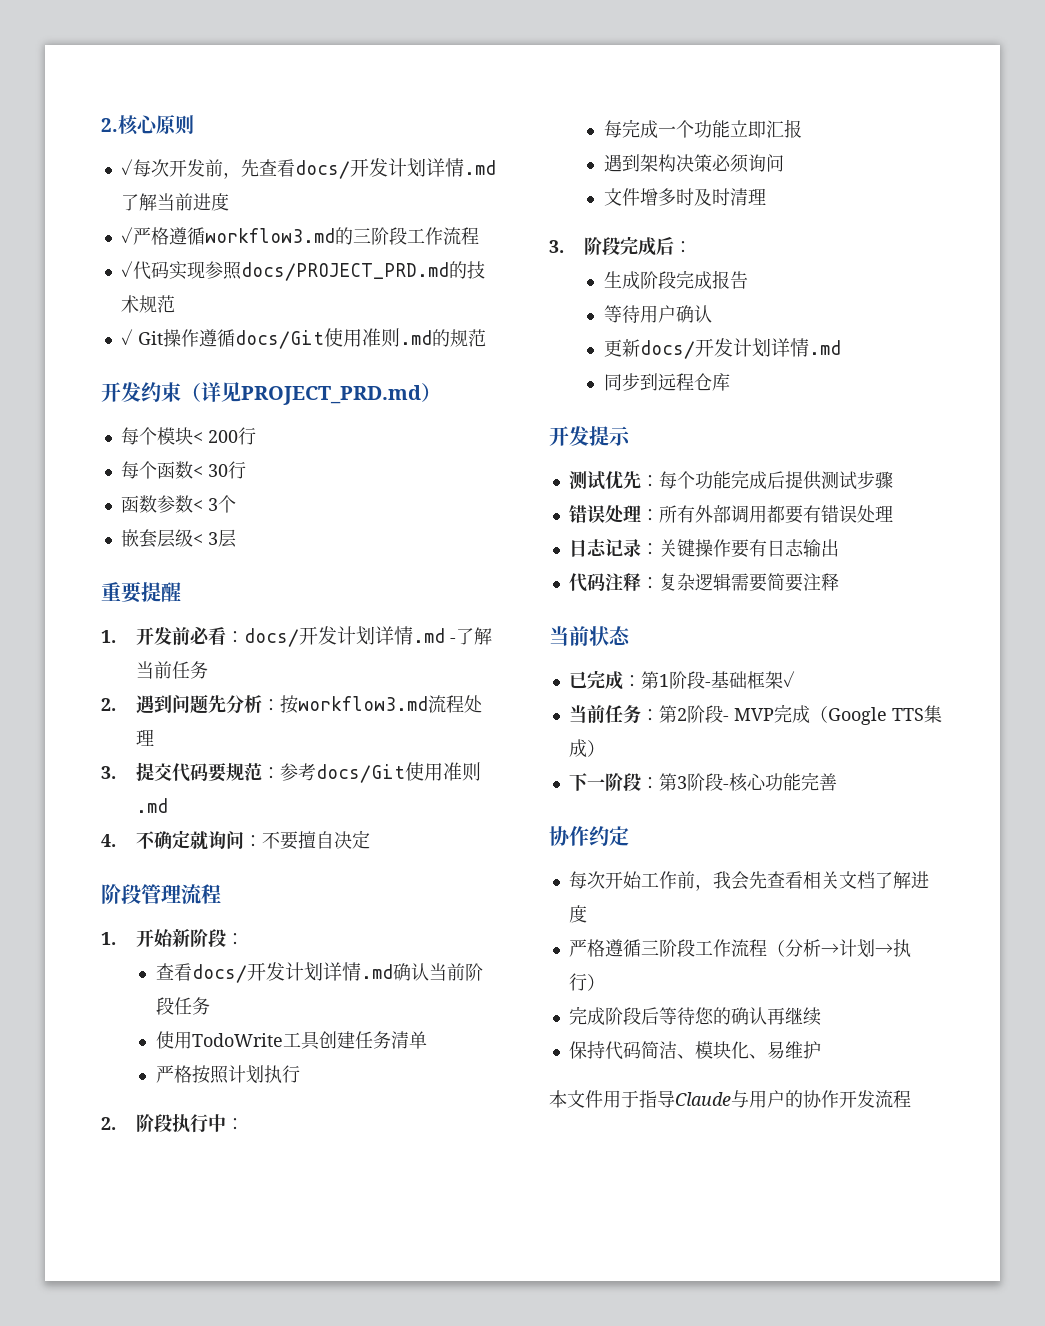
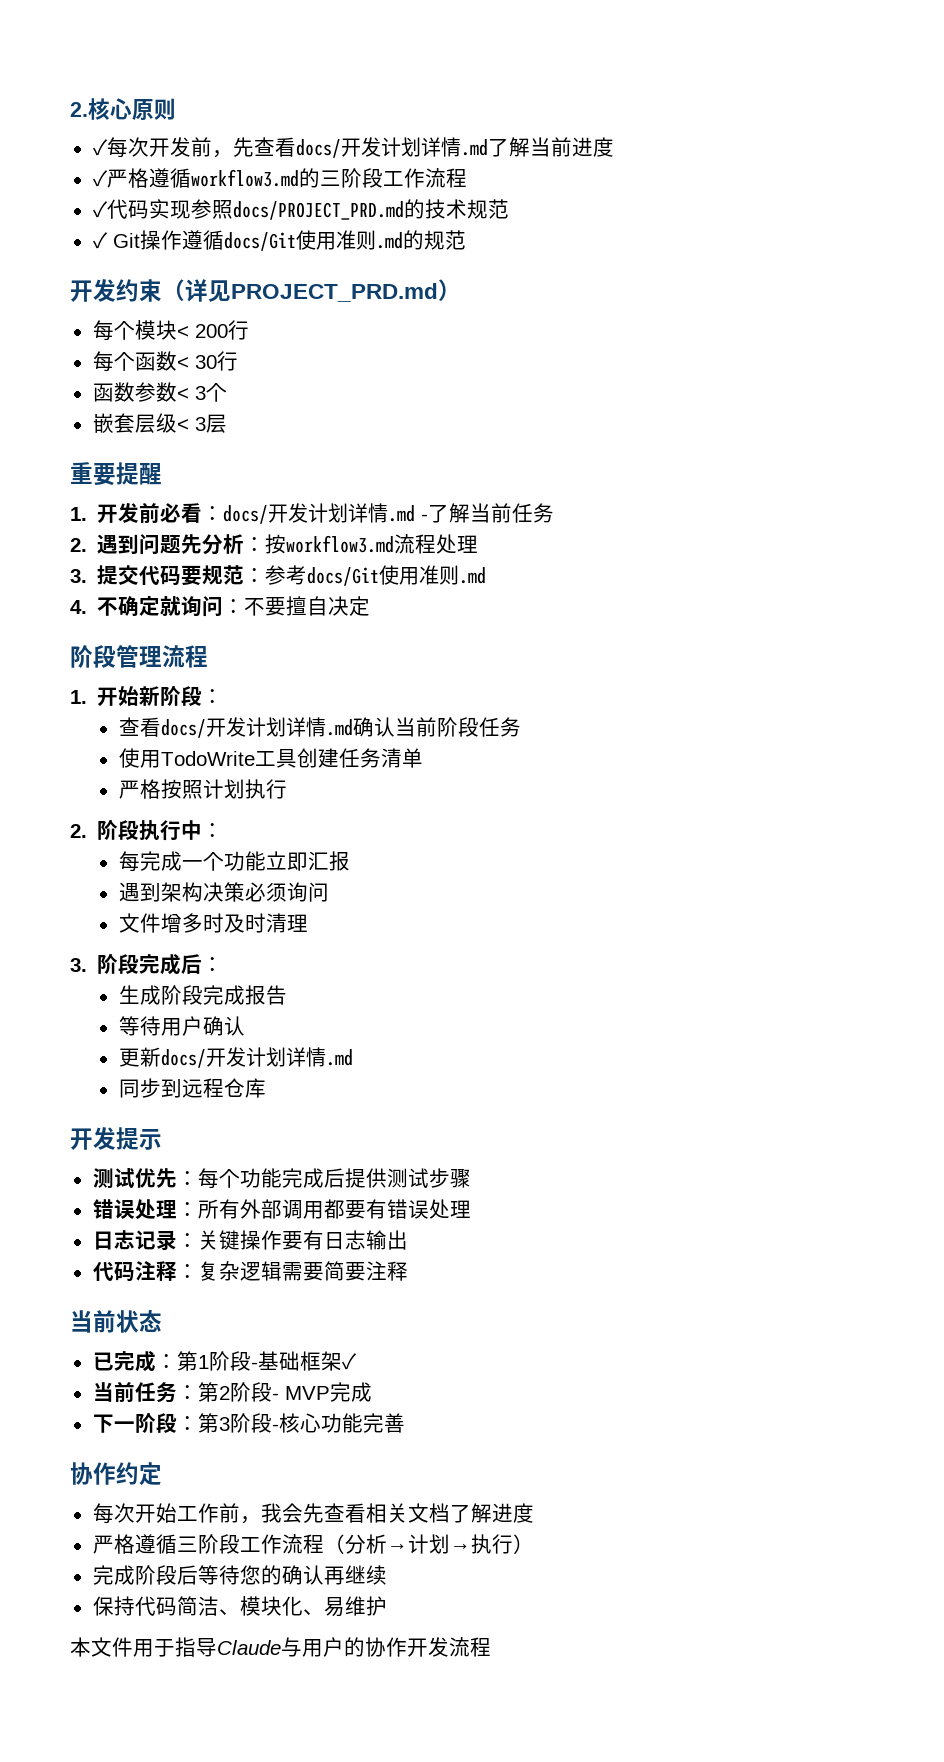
[809,705,942,725] [568,739,605,757] （Google TTS集成） -> (372, 1392) none

